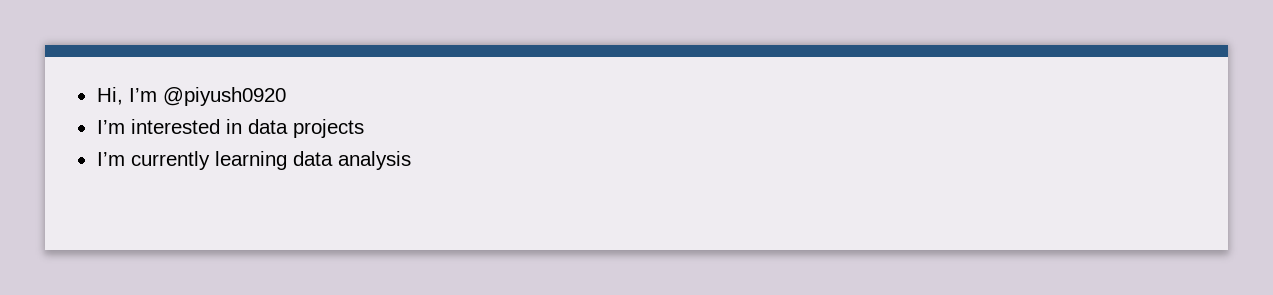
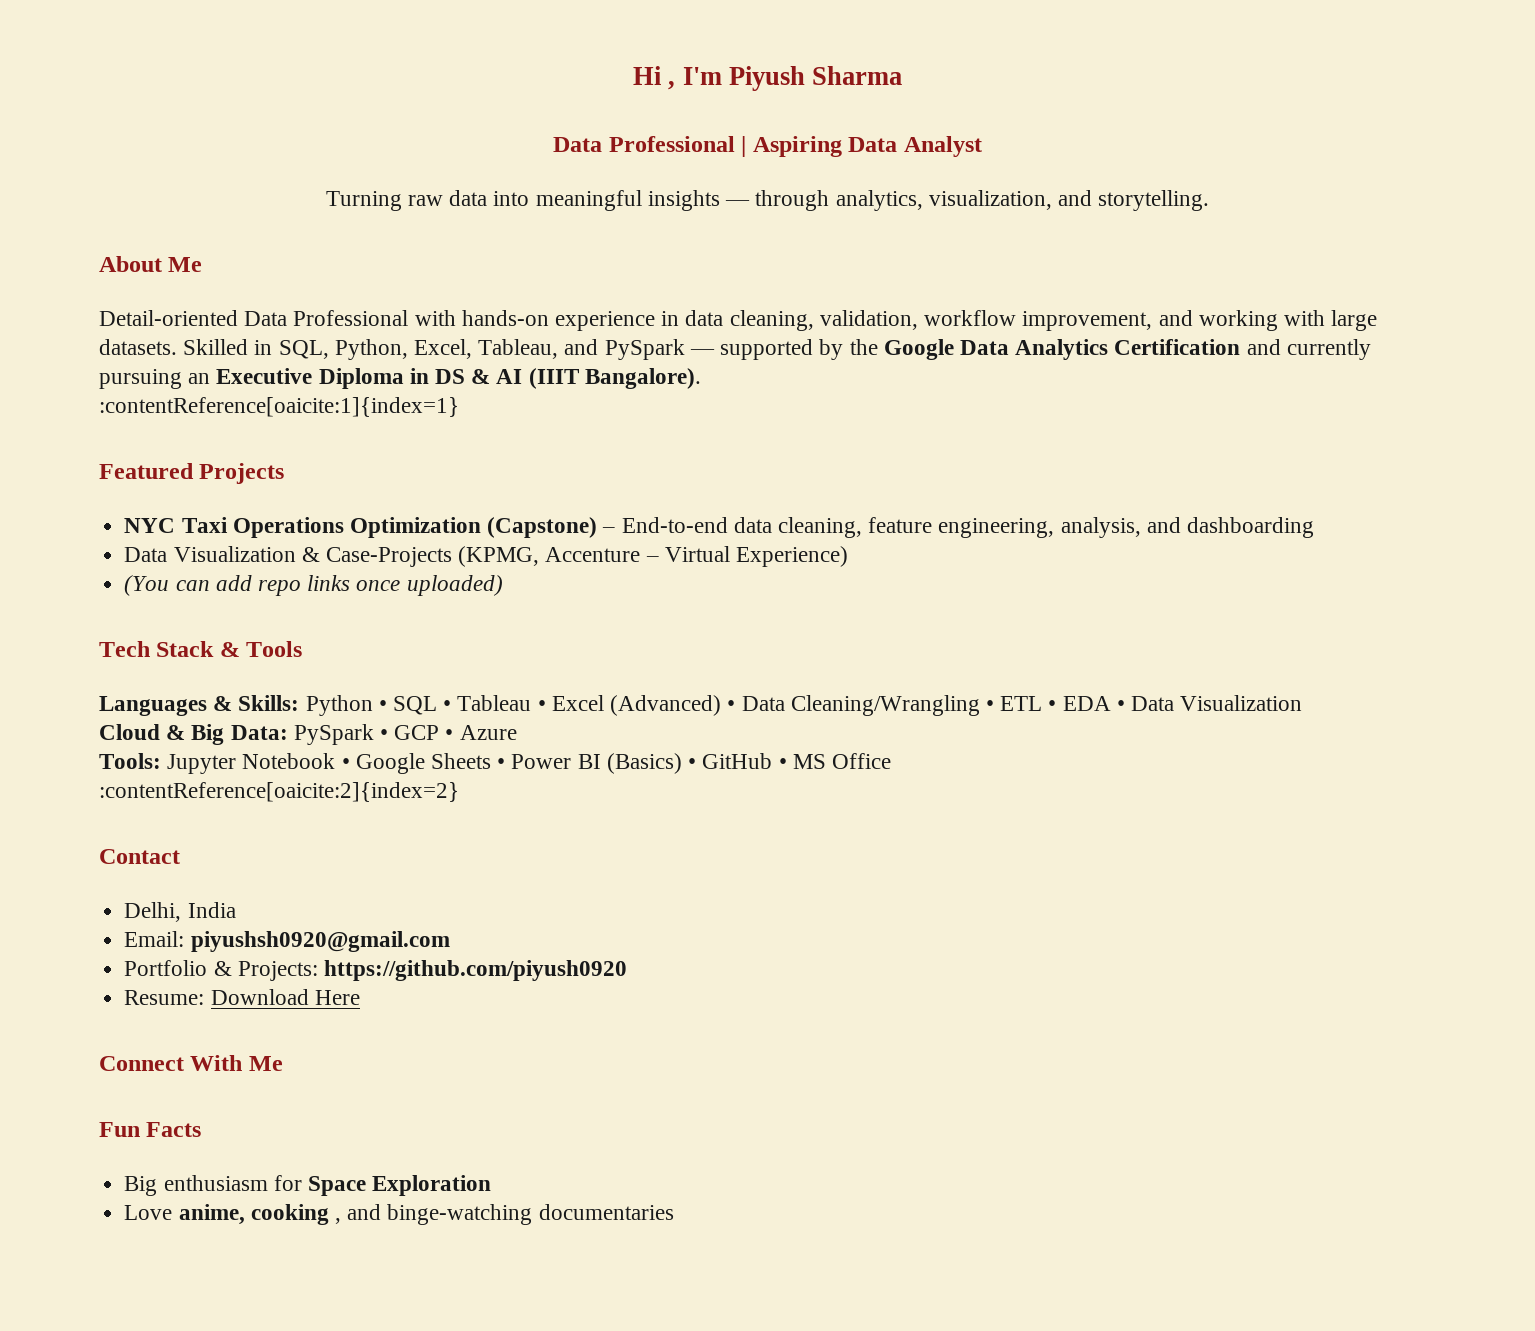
[96,87,286,106] [96,119,364,138] [96,151,411,170] Hi, I’m @piyush0920 // I’m interested in data projects // I’m currently learning data analysis -> [633,66,902,91] [553,136,982,157] [325,190,1210,211] [99,256,203,272] [99,310,1378,331] [99,339,1371,360] [99,368,701,389] [99,397,459,417] [99,463,285,484] [124,517,1315,538] [124,546,848,567] [124,575,503,596] [99,641,303,657] [99,695,1303,716] [99,724,517,745] [99,753,891,774] [99,782,459,802] [99,849,180,864] [124,902,236,922] [124,931,450,952] [124,960,627,981] [124,989,360,1005] [99,1055,283,1071] [99,1122,202,1137] [124,1175,492,1196] [124,1204,674,1225] Hi , I'm Piyush Sharma // Data Professional | Aspiring Data Analyst // Turning raw data into meaningful insights — through analytics, visualization, and storytelling. // About Me // Detail-oriented Data Professional with hands-on experience in data cleaning, validation, workflow improvement, and working with large datasets. Skilled in SQL, Python, Excel, Tableau, and PySpark — supported by the Google Data Analytics Certification and currently pursuing an Executive Diploma in DS & AI (IIIT Bangalore). // :contentReference[oaicite:1]{index=1} // Featured Projects // NYC Taxi Operations Optimization (Capstone) – End-to-end data cleaning, feature engineering, analysis, and dashboarding // Data Visualization & Case-Projects (KPMG, Accenture – Virtual Experience) // (You can add repo links once uploaded) // Tech Stack & Tools // Languages & Skills: Python • SQL • Tableau • Excel (Advanced) • Data Cleaning/Wrangling • ETL • EDA • Data Visualization // Cloud & Big Data: PySpark • GCP • Azure // Tools: Jupyter Notebook • Google Sheets • Power BI (Basics) • GitHub • MS Office // :contentReference[oaicite:2]{index=2} // Contact // Delhi, India // Email: piyushsh0920@gmail.com // Portfolio & Projects: https://github.com/piyush0920 // Resume: Download Here // Connect With Me // Fun Facts // Big enthusiasm for Space Exploration // Love anime, cooking , and binge-watching documentaries

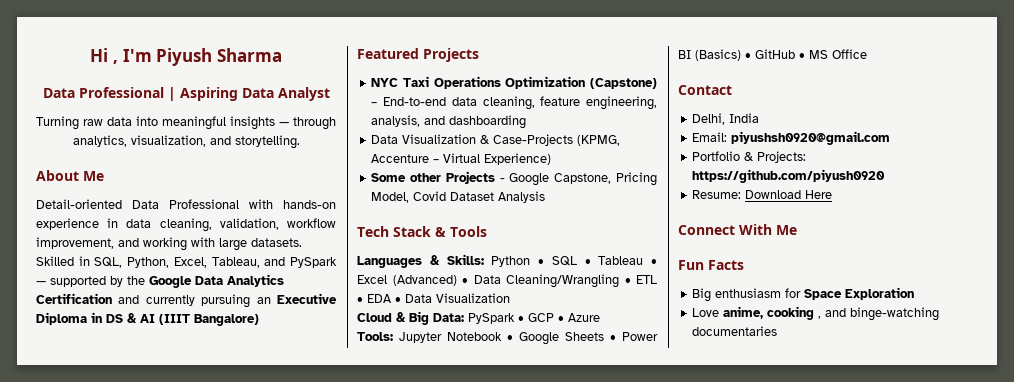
[584,368,701,389] [99,397,459,417] Bangalore). // :contentReference[oaicite:1]{index=1} -> [194,314,259,326] Bangalore)
[124,575,503,596] (You can add repo links once uploaded) -> [371,171,657,186] [371,191,546,203] Some other Projects - Google Capstone, Pricing Model, Covid Dataset Analysis
[99,782,459,802] // :contentReference[oaicite:2]{index=2} -> (867, 54) none

